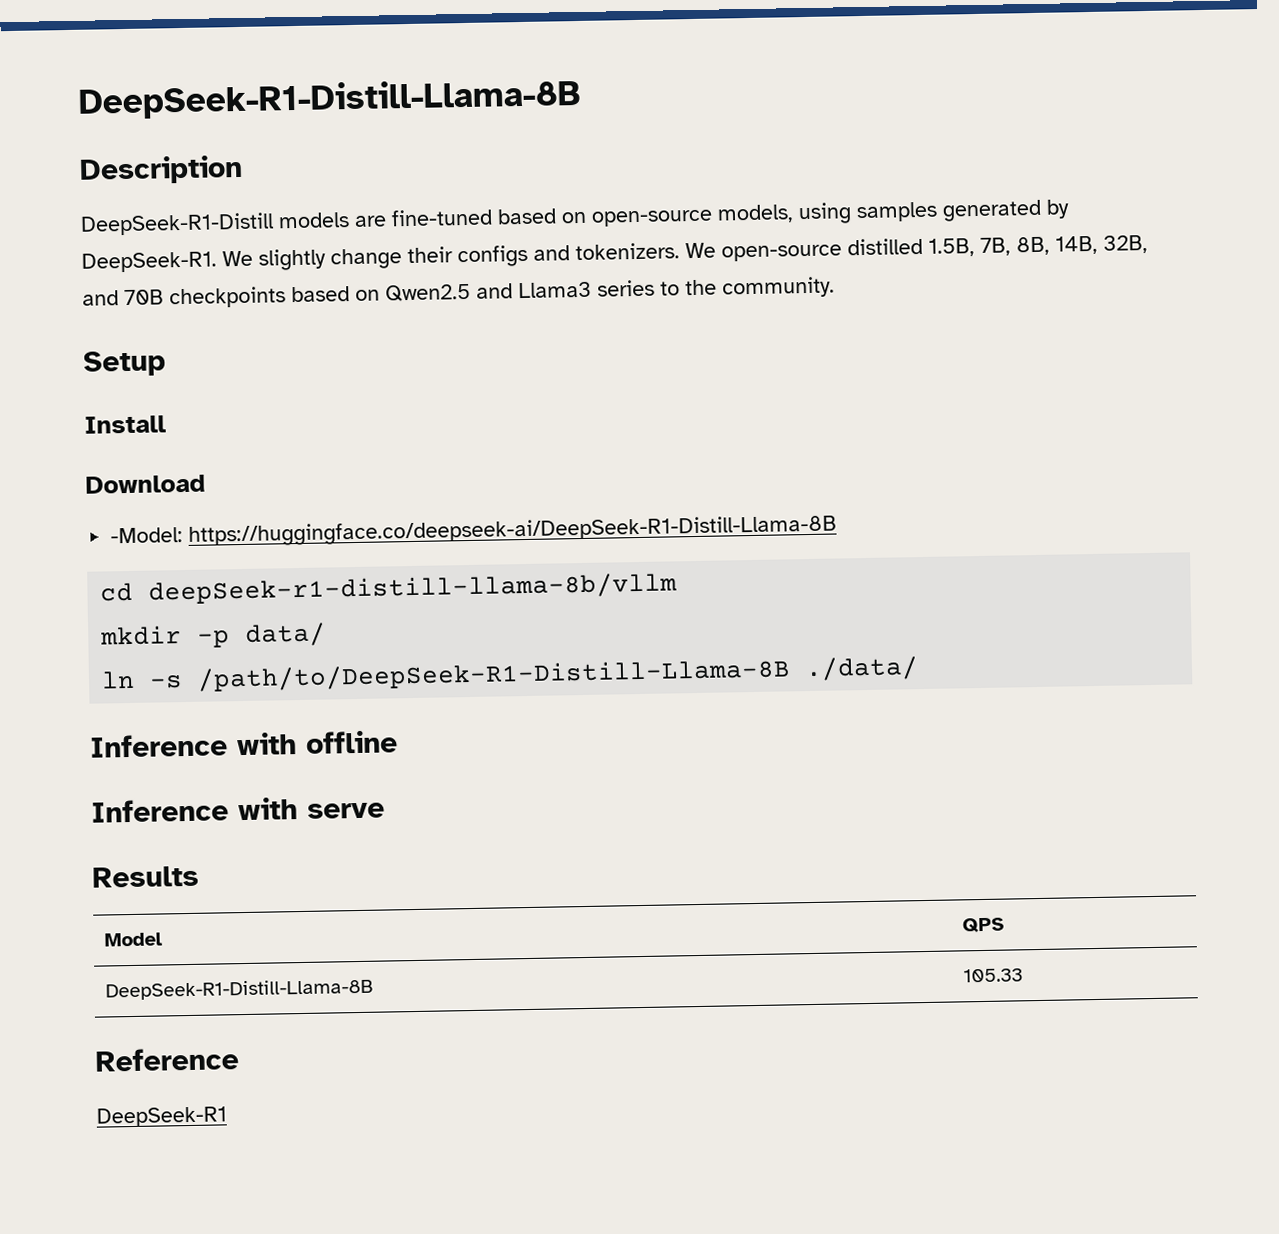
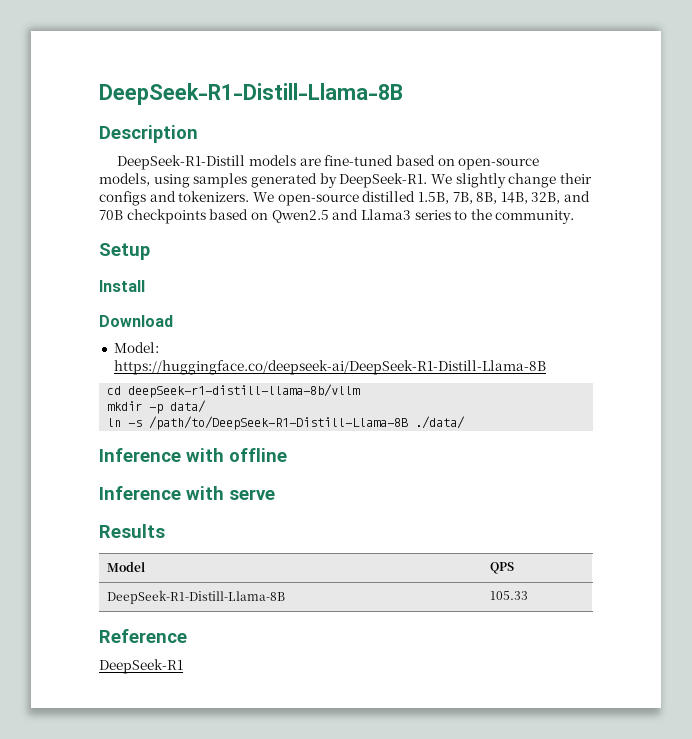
[110,527,184,544] -Model: -> [113,342,159,353] Model:

